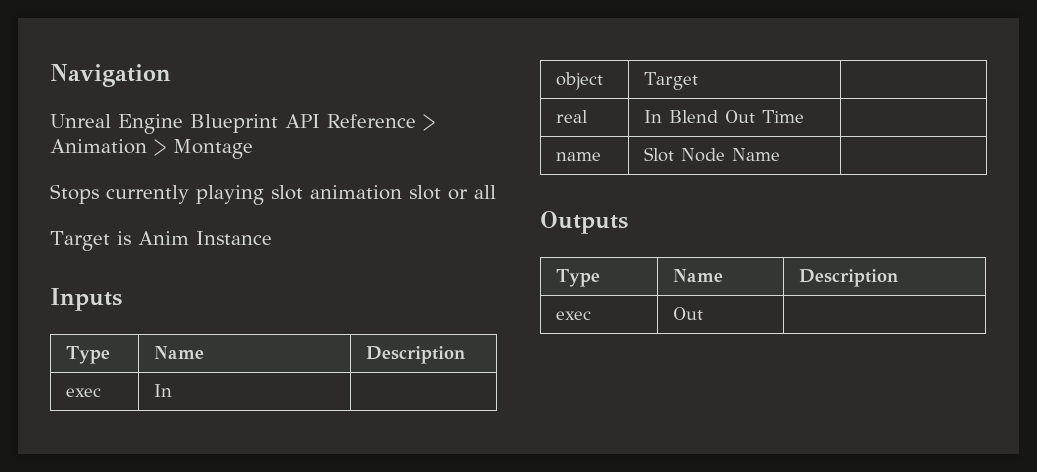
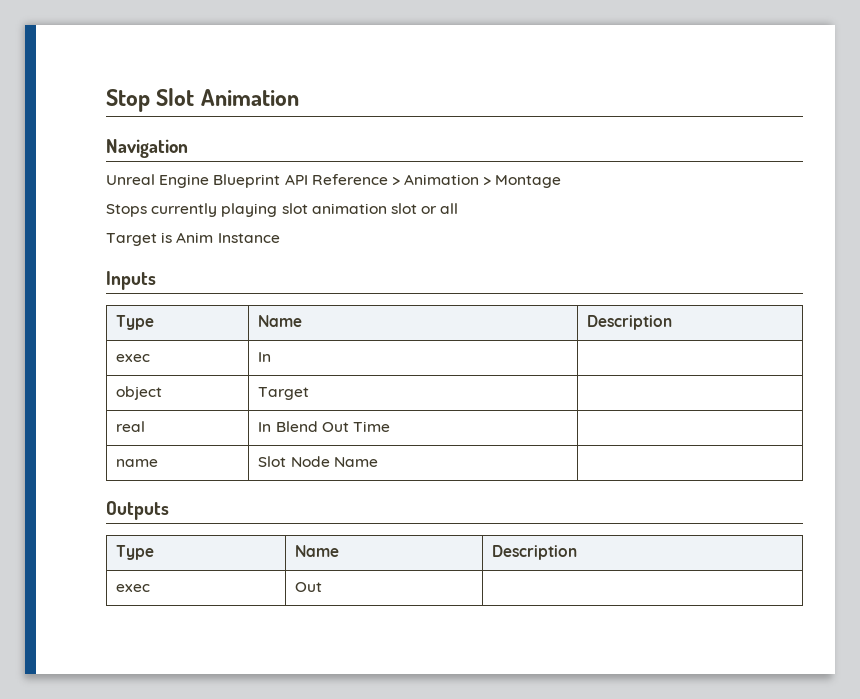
(50, 75) none -> [106,88,299,112] Stop Slot Animation //

